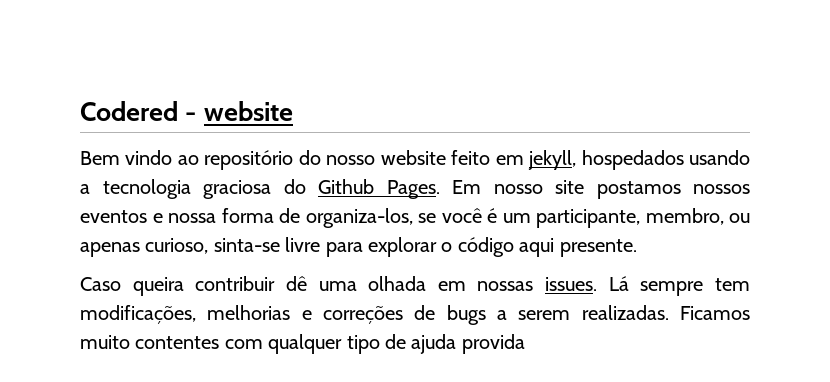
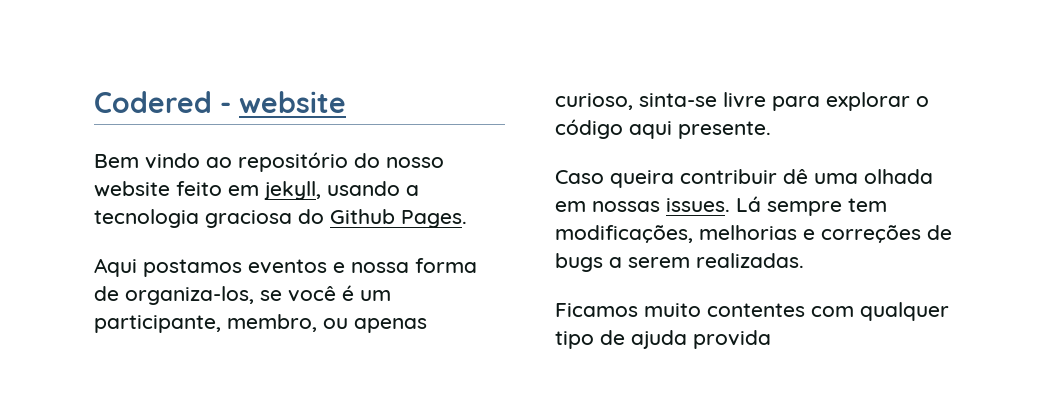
[581,150,684,170] hospedados -> (321, 190) none
[452,180,750,199] Em nosso site postamos nossos -> [94,258,242,277] // Aqui postamos
(669, 312) none -> (804, 260) //

